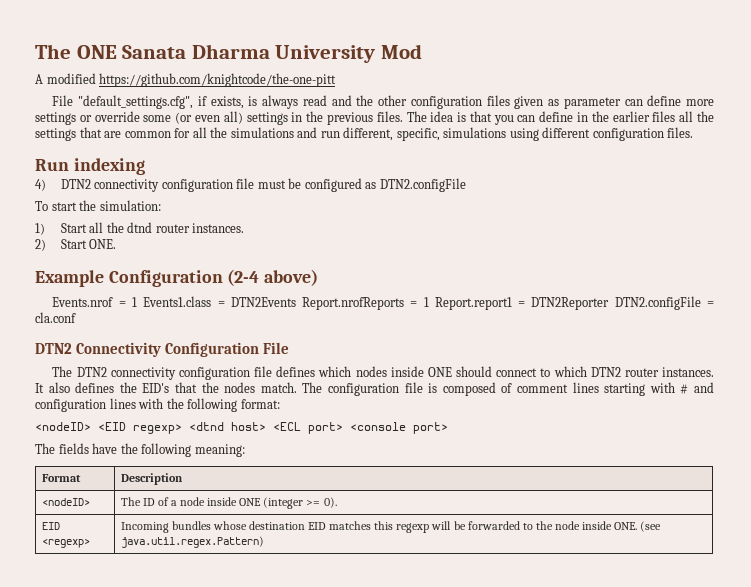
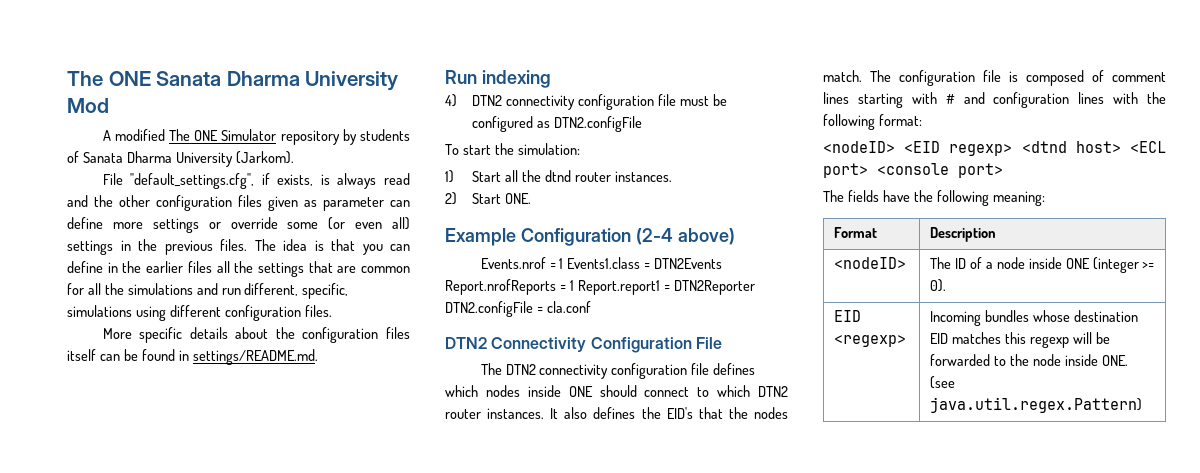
[99,73,337,87] https://github.com/knightcode/the-one-pitt -> [169,129,410,145] [67,151,294,167] The ONE Simulator repository by students of Sanata Dharma University (Jarkom).
(694, 132) none -> [102,327,410,343] [67,349,318,365] // More specific details about the configuration files itself can be found in settings/README.md.

